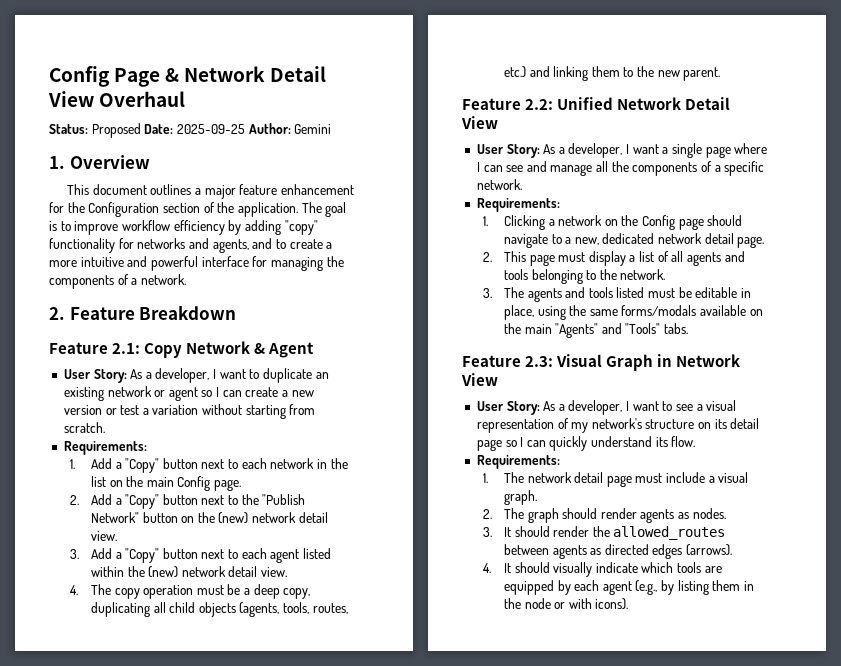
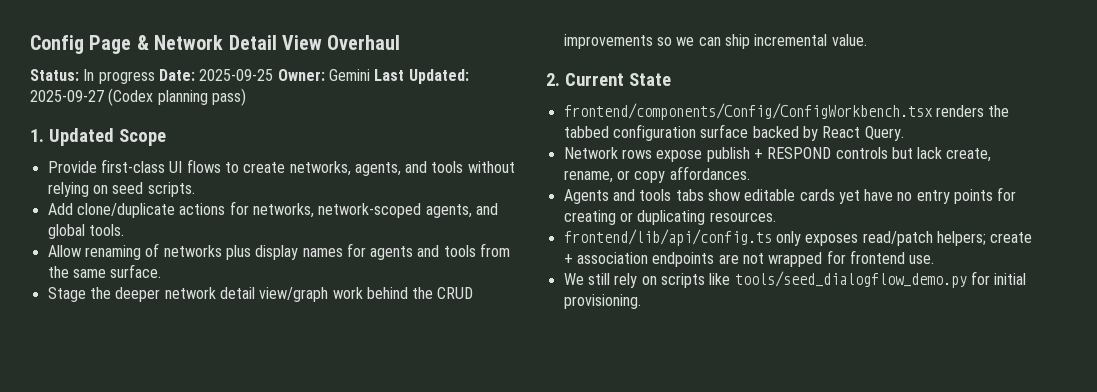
[91,123,141,138] Proposed -> [83,69,155,84] In progress
[248,123,291,134] Author: -> [277,69,325,81] Owner:
[49,155,150,169] [67,184,354,199] [49,202,347,217] [49,220,318,235] [49,238,333,253] [49,256,344,271] [49,274,186,289] [49,305,237,320] [49,341,315,358] [63,368,329,383] [63,386,314,401] [63,404,316,419] [63,422,105,433] [63,441,147,455] [69,458,348,473] [90,476,242,491] [69,494,306,509] [90,512,328,524] [90,531,117,541] [69,548,332,563] [90,566,288,578] [69,584,311,599] [90,602,348,617] [503,66,721,81] [462,97,731,110] [461,116,498,129] [476,143,768,158] [476,161,765,176] [476,179,522,190] [476,198,560,212] [482,215,743,230] [503,233,765,248] [482,251,745,266] [503,269,666,284] [482,287,752,302] [503,305,763,320] [503,323,689,338] [462,354,741,371] [461,373,498,386] [476,400,737,415] [476,418,760,433] [476,436,696,451] [476,455,560,469] [482,472,749,487] [503,490,537,505] [482,508,726,523] [482,526,726,540] [503,544,733,559] [482,562,722,577] [503,580,755,595] [503,598,629,610] // 1. Overview // This document outlines a major feature enhancement for the Configuration section of the application. The goal is to improve workflow efficiency by adding "copy" functionality for networks and agents, and to create a more intuitive and powerful interface for managing the components of a network. // 2. Feature Breakdown // Feature 2.1: Copy Network & Agent // User Story: As a developer, I want to duplicate an existing network or agent so I can create a new version or test a variation without starting from scratch. // Requirements: // 1. Add a "Copy" button next to each network in the list on the main Config page. // 2. Add a "Copy" button next to the "Publish Network" button on the (new) network detail view. // 3. Add a "Copy" button next to each agent listed within the (new) network detail view. // 4. The copy operation must be a deep copy, duplicating all child objects (agents, tools, routes, etc.) and linking them to the new parent. // Feature 2.2: Unified Network Detail View // User Story: As a developer, I want a single page where I can see and manage all the components of a specific network. // Requirements: // 1. Clicking a network on the Config page should navigate to a new, dedicated network detail page. // 2. This page must display a list of all agents and tools belonging to the network. // 3. The agents and tools listed must be editable in place, using the same forms/modals available on the main "Agents" and "Tools" tabs. // Feature 2.3: Visual Graph in Network View // User Story: As a developer, I want to see a visual representation of my network's structure on its detail page so I can quickly understand its flow. // Requirements: // 1. The network detail page must include a visual graph. // 2. The graph should render agents as nodes. // 3. It should render the allowed_routes between agents as directed edges (arrows). // 4. It should visually indicate which tools are equipped by each agent (e.g., by listing them in the node or with icons). -> [374,69,469,84] [30,88,246,106] [30,128,166,146] [47,159,515,176] [47,182,195,197] [47,201,498,218] [47,224,124,239] [47,243,511,260] [47,264,162,278] [47,287,474,302] [563,34,867,49] [546,73,671,86] [563,103,1010,120] [563,124,904,141] [563,147,992,162] [563,166,750,183] [563,187,1017,204] [563,210,776,225] [563,229,1033,246] [563,250,935,267] [563,271,1027,288] [563,294,641,309] Last Updated: 2025-09-27 (Codex planning pass) // 1. Updated Scope // Provide first-class UI flows to create networks, agents, and tools without relying on seed scripts. // Add clone/duplicate actions for networks, network-scoped agents, and global tools. // Allow renaming of networks plus display names for agents and tools from the same surface. // Stage the deeper network detail view/graph work behind the CRUD improvements so we can ship incremental value. // 2. Current State // frontend/components/Config/ConfigWorkbench.tsx renders the tabbed configuration surface backed by React Query. // Network rows expose publish + RESPOND controls but lack create, rename, or copy affordances. // Agents and tools tabs show editable cards yet have no entry points for creating or duplicating resources. // frontend/lib/api/config.ts only exposes read/patch helpers; create + association endpoints are not wrapped for frontend use. // We still rely on scripts like tools/seed_dialogflow_demo.py for initial provisioning.

